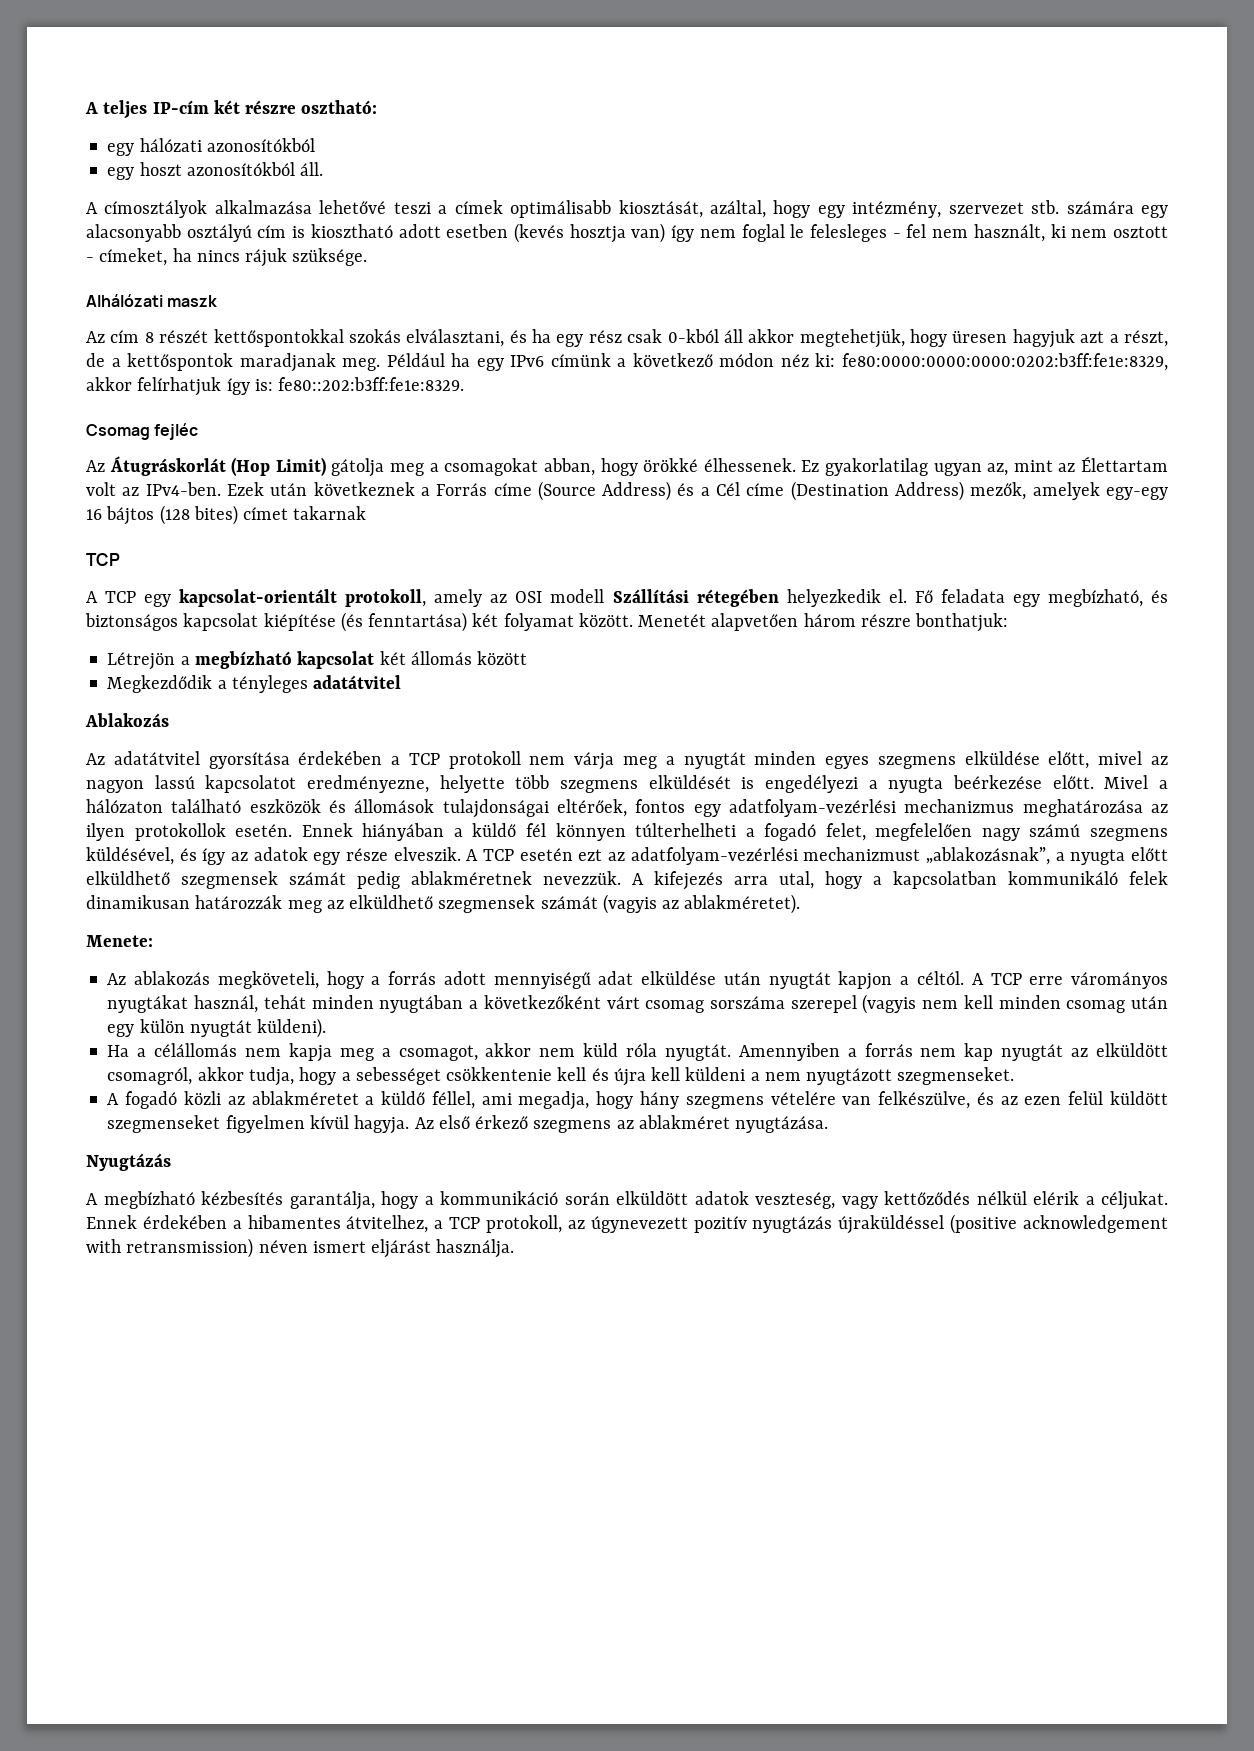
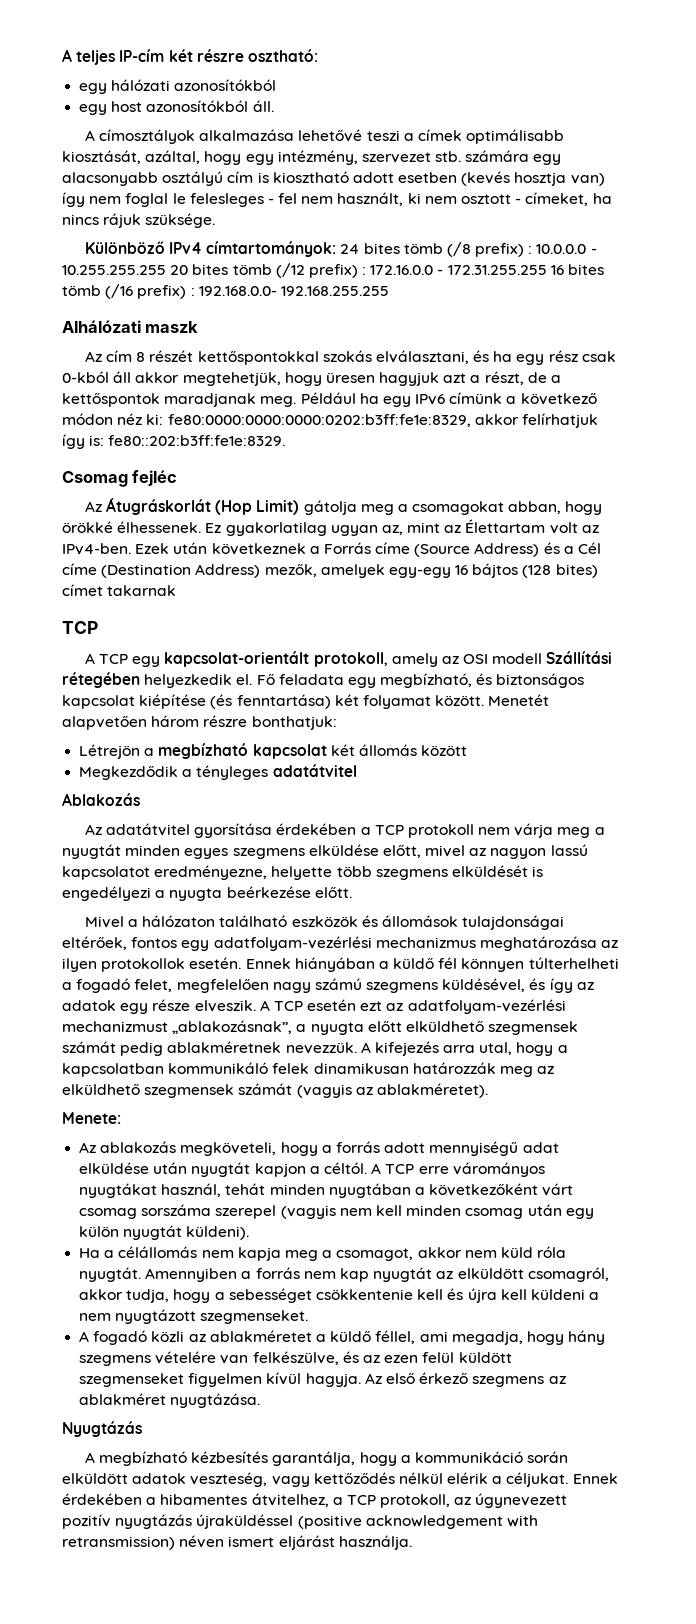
[139,162,182,176] hoszt -> [111,101,143,112] host
(368, 257) none -> [84,241,597,257] [62,263,605,278] [62,284,389,299] // Különböző IPv4 címtartományok: 24 bites tömb (/8 prefix) : 10.0.0.0 - 10.255.255.255 20 bites tömb (/12 prefix) : 172.16.0.0 - 172.31.255.255 16 bites tömb (/16 prefix) : 192.168.0.0- 192.168.255.255
(1094, 782) none -> (352, 892) //

